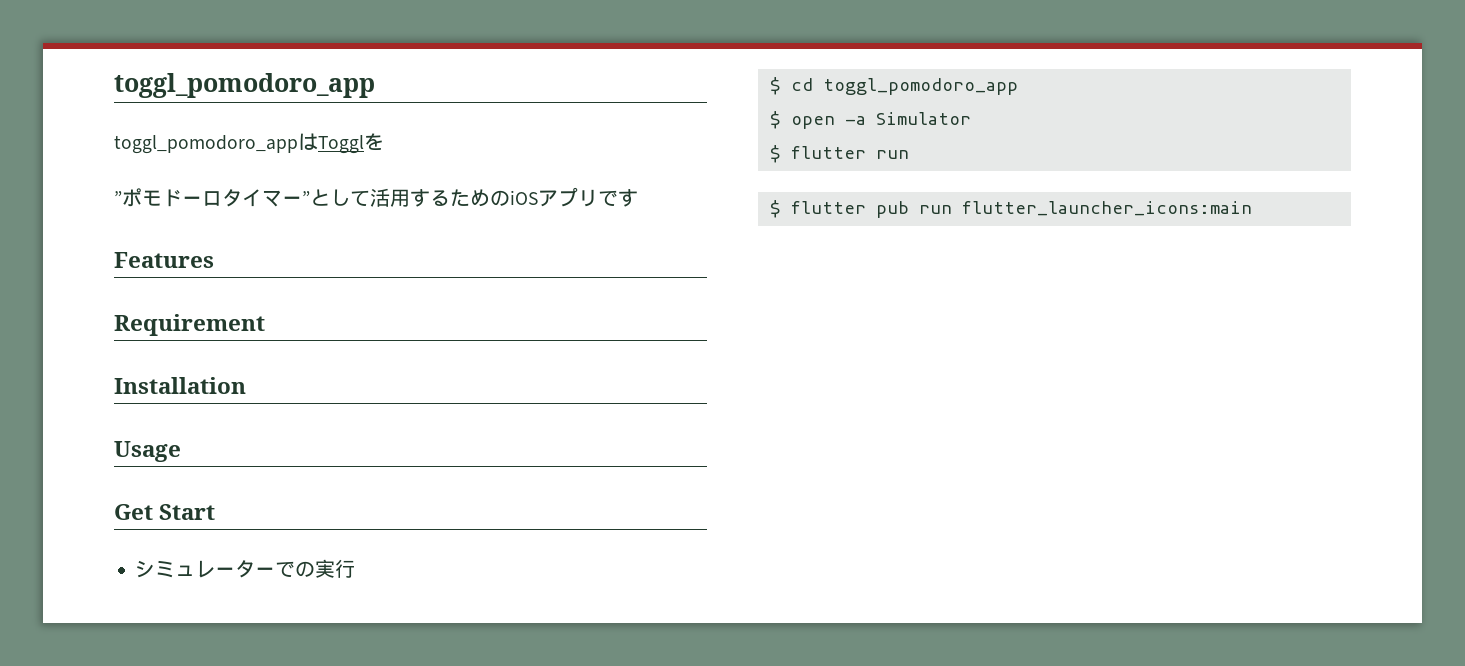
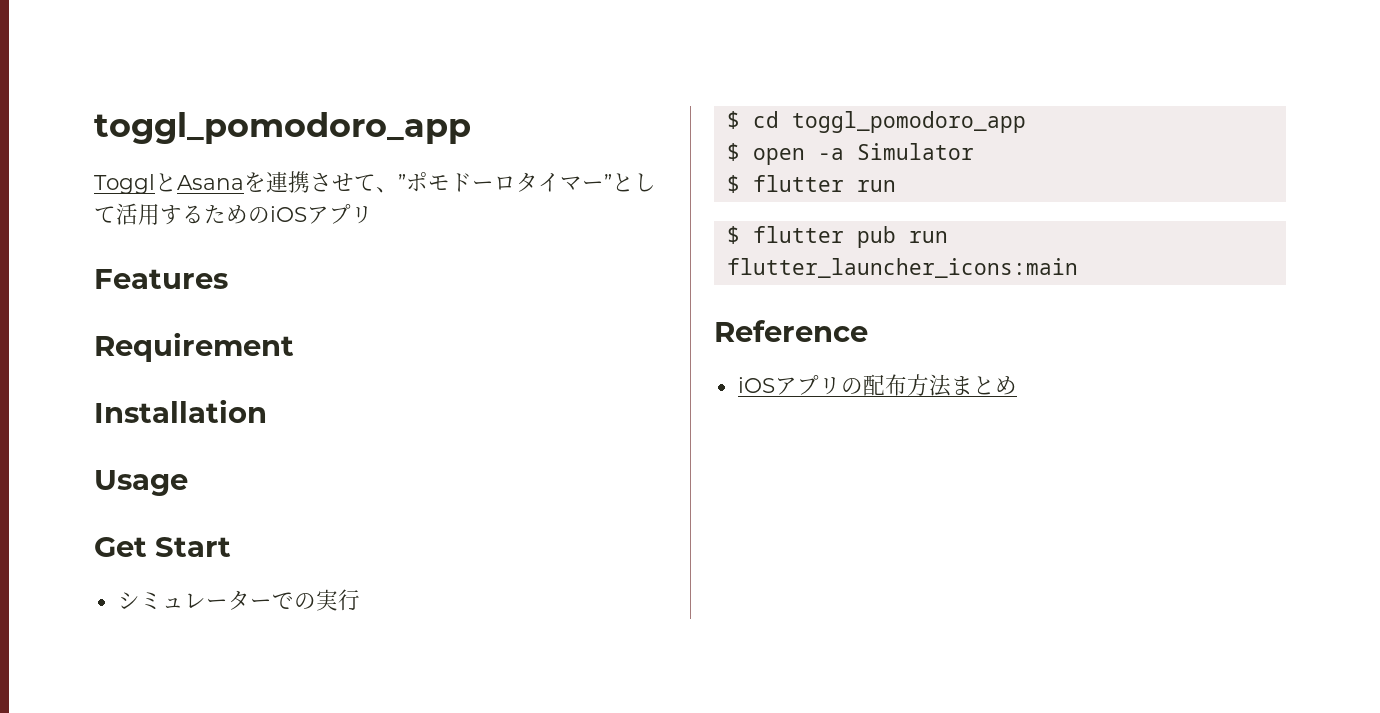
[114,73,375,98] [114,133,384,154] toggl_pomodoro_app // toggl_pomodoro_appはTogglを // -> [94,112,471,144] [94,171,398,194] toggl_pomodoro_app // TogglとAsanaを連携させて、
[598,189,638,207] です -> (373, 215) none
(1252, 208) none -> [714,320,868,342] [737,374,1017,397] // Reference // iOSアプリの配布方法まとめ

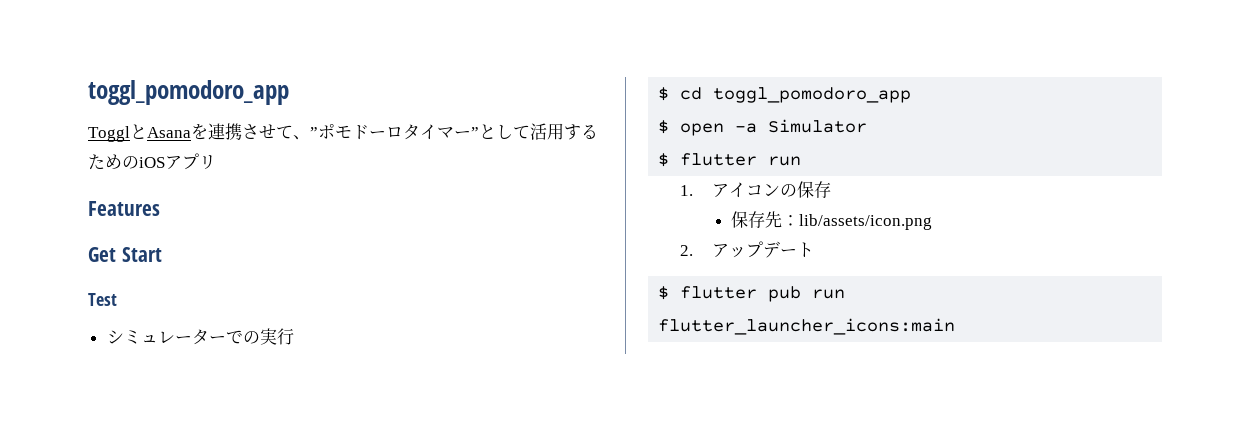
[94,332,294,362] [94,399,267,423] [94,470,188,496] // Requirement // Installation // Usage -> (160, 208) none
(231, 547) none -> [88,293,117,306] // Test
(896, 186) none -> [680,181,832,198] [730,211,932,230] [680,241,815,258] // 1.アイコンの保存 // 保存先：lib/assets/icon.png // 2.アップデート
[714,320,868,342] [737,374,1017,397] // Reference // iOSアプリの配布方法まとめ -> (956, 326) none

